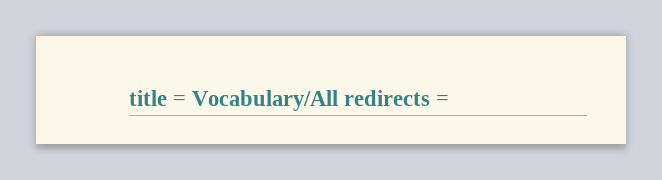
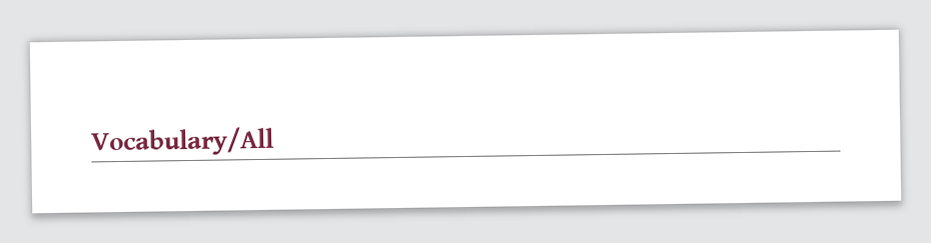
[129,90,450,111] title = Vocabulary/All redirects = -> [91,126,274,157] Vocabulary/All

